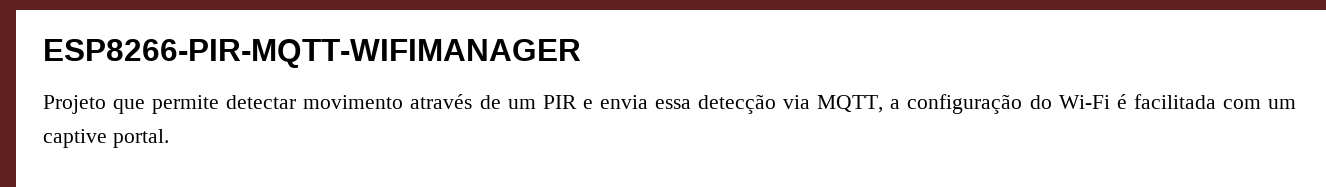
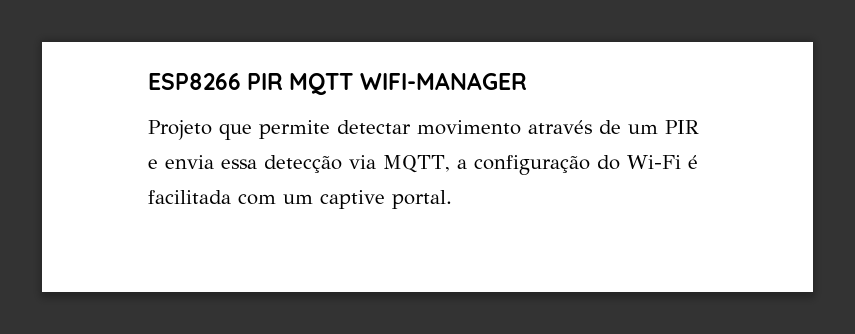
[43,39,581,68] ESP8266-PIR-MQTT-WIFIMANAGER -> [148,72,527,95] ESP8266 PIR MQTT WIFI-MANAGER

